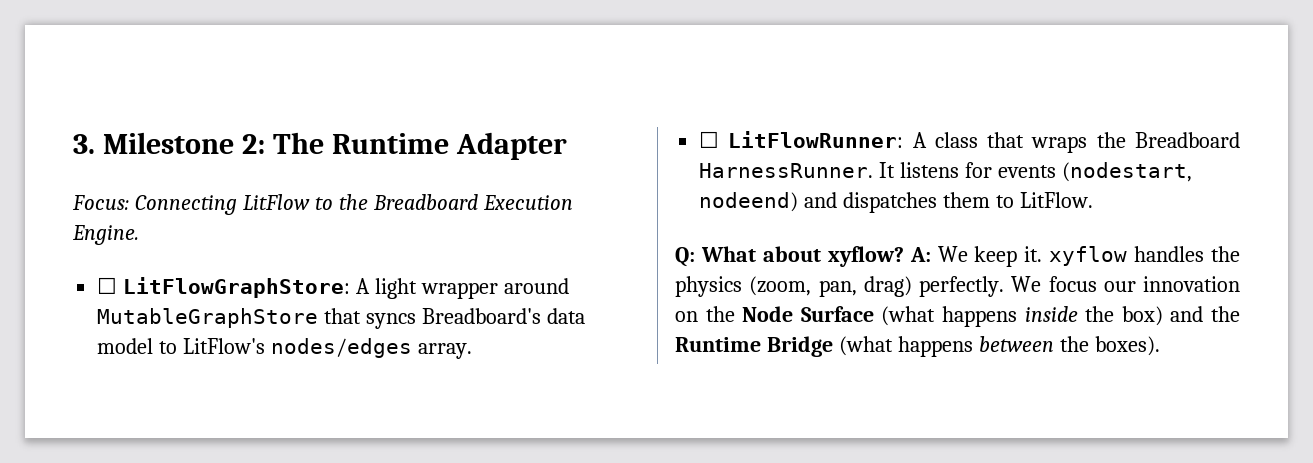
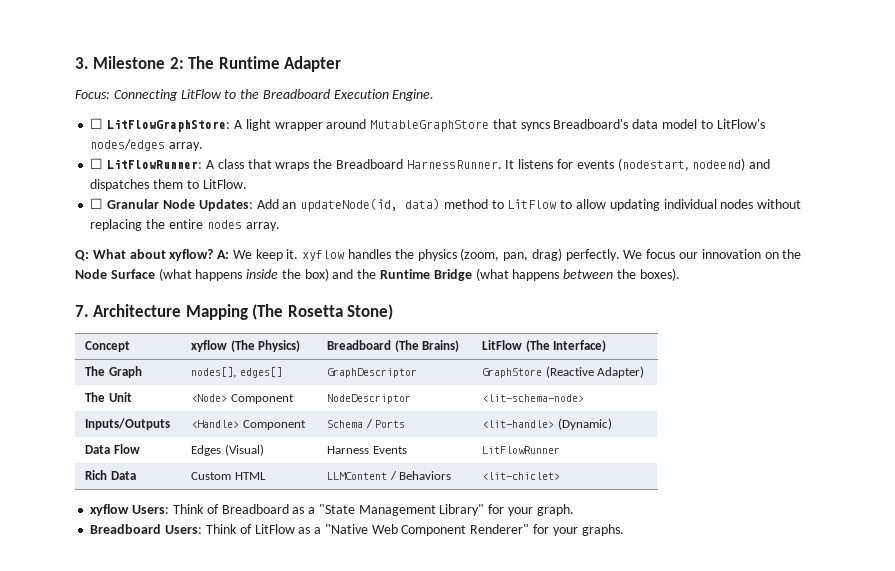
(1093, 200) none -> [90,198,802,212] [90,219,280,231] // ☐ Granular Node Updates: Add an updateNode(id, data) method to LitFlow to allow updating individual nodes without replacing the entire nodes array.
(1160, 346) none -> [75,304,394,320] [85,341,131,352] [191,340,300,352] [327,340,459,352] [482,340,606,352] [85,366,142,378] [191,367,282,378] [327,368,418,378] [482,366,644,378] [85,392,132,402] [191,394,294,404] [327,394,412,404] [482,394,585,402] [85,418,171,430] [191,420,306,430] [327,419,405,428] [482,418,612,430] [85,444,140,454] [191,444,264,456] [327,446,407,454] [482,446,561,454] [85,470,136,480] [191,472,266,480] [327,471,451,480] [482,472,561,480] [90,504,574,516] [90,524,624,536] // 7. Architecture Mapping (The Rosetta Stone) // Concept | xyflow (The Physics) | Breadboard (The Brains) | LitFlow (The Interface) // The Graph | nodes[], edges[] | GraphDescriptor | GraphStore (Reactive Adapter) // The Unit | <Node> Component | NodeDescriptor | <lit-schema-node> // Inputs/Outputs | <Handle> Component | Schema / Ports | <lit-handle> (Dynamic) // Data Flow | Edges (Visual) | Harness Events | LitFlowRunner // Rich Data | Custom HTML | LLMContent / Behaviors | <lit-chiclet> // xyflow Users: Think of Breadboard as a "State Management Library" for your graph. // Breadboard Users: Think of LitFlow as a "Native Web Component Renderer" for your graphs.

